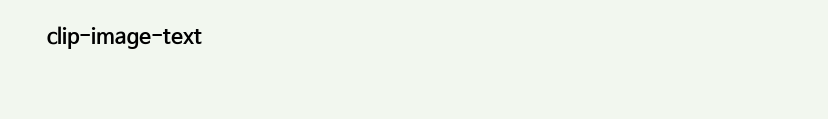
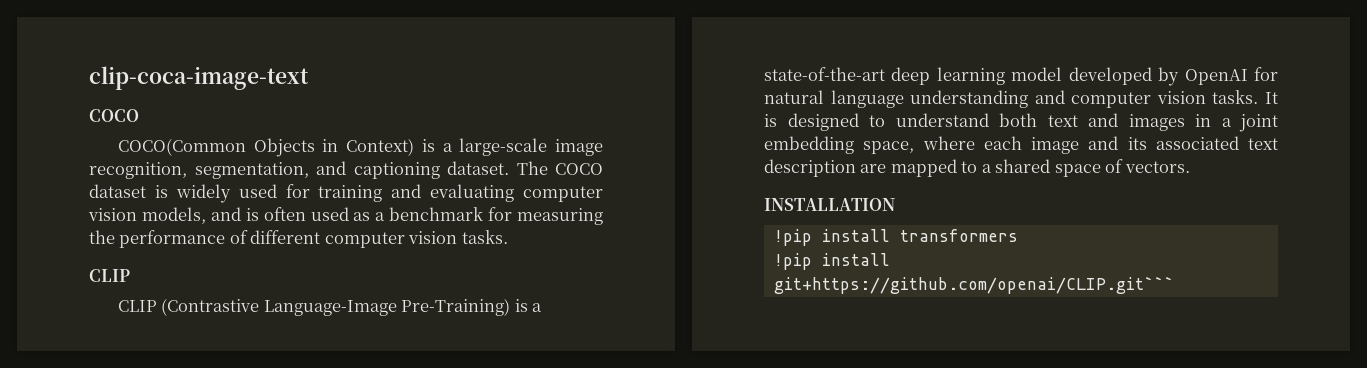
[47,26,202,49] clip-image-text -> [89,66,309,90] [89,109,139,122] [117,138,603,157] [89,161,603,179] [89,184,603,203] [88,207,603,225] [89,230,508,248] [89,269,130,282] [117,298,543,316] [764,67,1278,86] [764,90,1278,108] [764,113,1278,132] [764,136,1278,154] [764,159,1190,177] [764,198,895,211] [773,229,1018,246] [773,253,890,270] [773,277,1174,294] clip-coca-image-text // COCO // COCO(Common Objects in Context) is a large-scale image recognition, segmentation, and captioning dataset. The COCO dataset is widely used for training and evaluating computer vision models, and is often used as a benchmark for measuring the performance of different computer vision tasks. // CLIP // CLIP (Contrastive Language-Image Pre-Training) is a state-of-the-art deep learning model developed by OpenAI for natural language understanding and computer vision tasks. It is designed to understand both text and images in a joint embedding space, where each image and its associated text description are mapped to a shared space of vectors. // INSTALLATION // !pip install transformers // !pip install git+https://github.com/openai/CLIP.git```

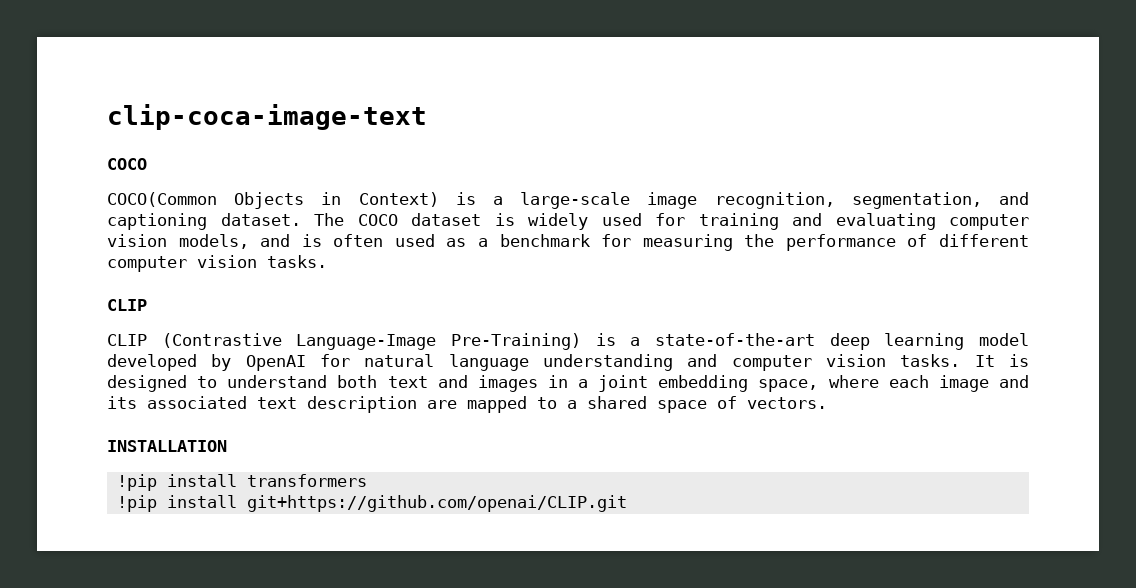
[773,277,1174,294] git+https://github.com/openai/CLIP.git``` -> [246,495,627,512] git+https://github.com/openai/CLIP.git

